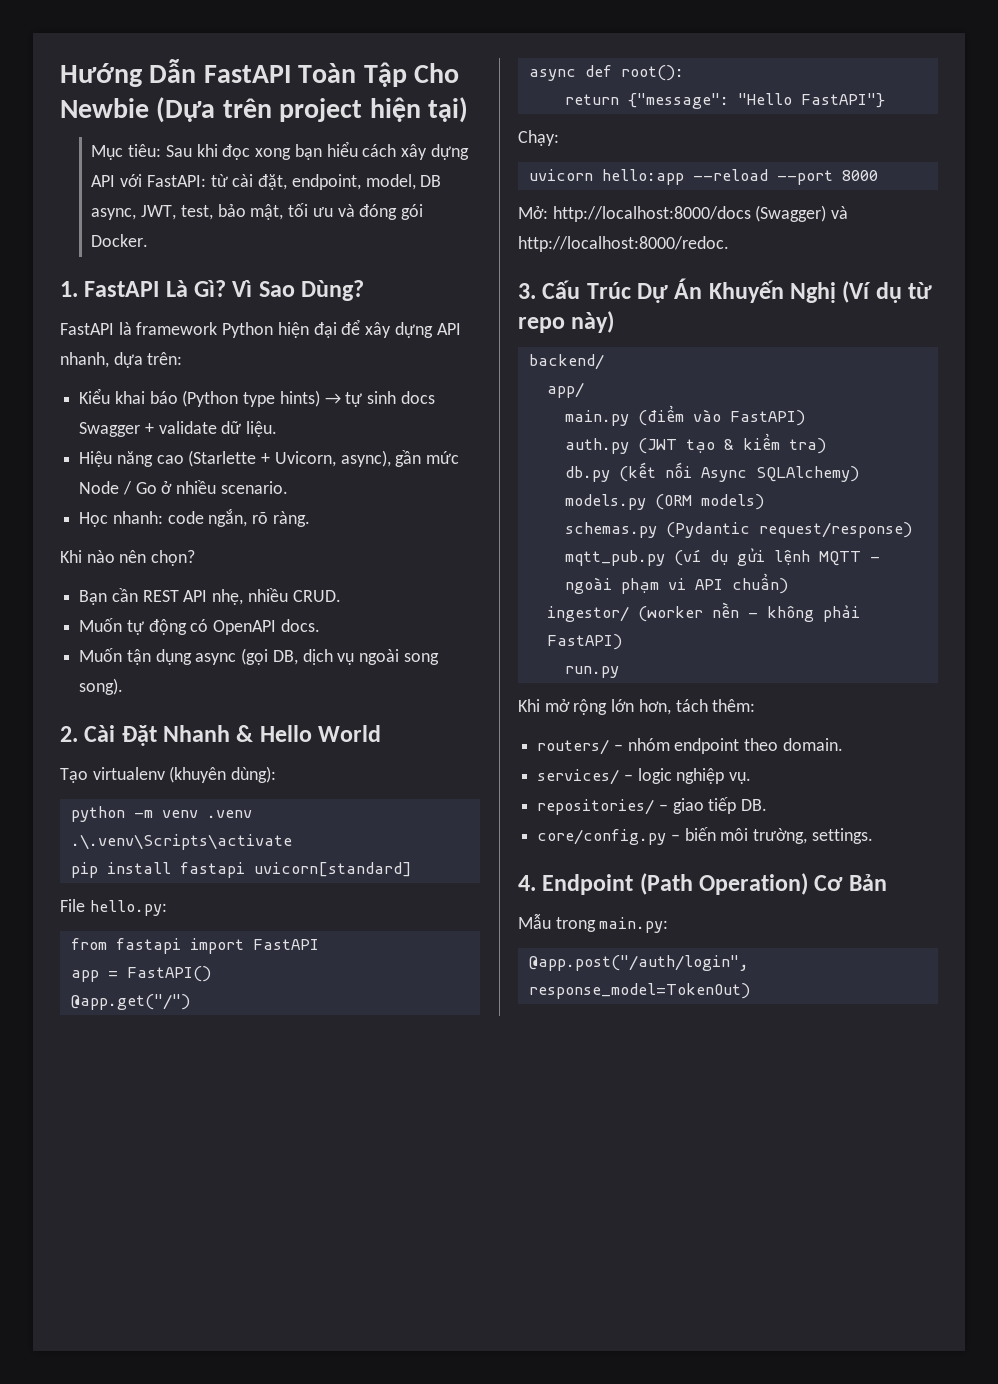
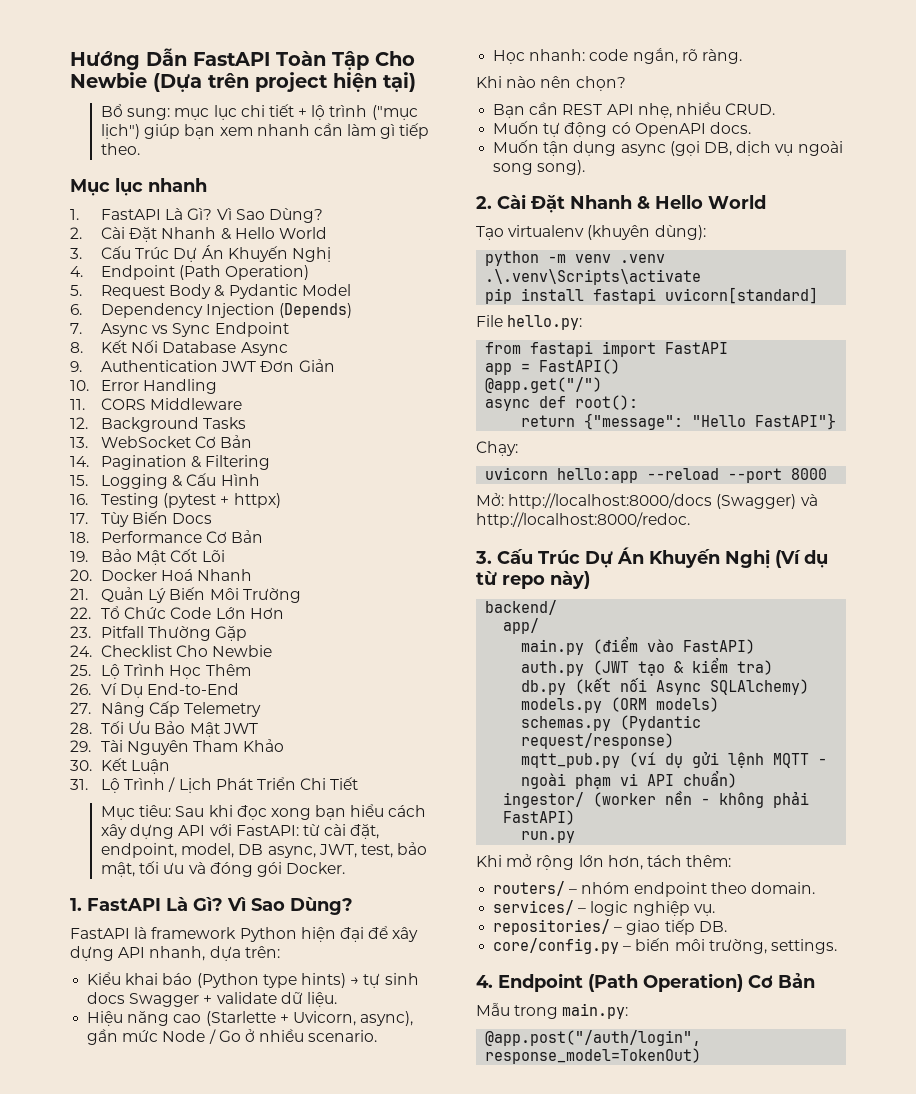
(469, 110) none -> [100,104,418,120] [100,123,430,139] [100,143,140,155] [70,178,207,196] [70,208,323,223] [70,227,327,242] [70,245,331,262] [70,265,310,280] [70,284,351,299] [70,303,353,318] [70,322,289,337] [70,340,288,356] [70,359,335,372] [70,379,218,394] [70,398,243,410] [70,417,247,432] [70,435,253,448] [70,455,271,470] [70,473,260,489] [70,493,281,508] [70,511,213,527] [70,530,264,543] [70,549,225,565] [70,569,253,581] [70,587,301,603] [70,606,284,619] [70,626,248,641] [70,645,273,657] [70,664,251,679] [70,683,240,698] [70,701,262,717] [70,720,258,737] [70,739,284,755] [70,758,171,774] [70,777,359,793] // Bổ sung: mục lục chi tiết + lộ trình ("mục lịch") giúp bạn xem nhanh cần làm gì tiếp theo. // Mục lục nhanh // 1. FastAPI Là Gì? Vì Sao Dùng? // 2. Cài Đặt Nhanh & Hello World // 3. Cấu Trúc Dự Án Khuyến Nghị // 4. Endpoint (Path Operation) // 5. Request Body & Pydantic Model // 6. Dependency Injection (Depends) // 7. Async vs Sync Endpoint // 8. Kết Nối Database Async // 9. Authentication JWT Đơn Giản // 10. Error Handling // 11. CORS Middleware // 12. Background Tasks // 13. WebSocket Cơ Bản // 14. Pagination & Filtering // 15. Logging & Cấu Hình // 16. Testing (pytest + httpx) // 17. Tùy Biến Docs // 18. Performance Cơ Bản // 19. Bảo Mật Cốt Lõi // 20. Docker Hoá Nhanh // 21. Quản Lý Biến Môi Trường // 22. Tổ Chức Code Lớn Hơn // 23. Pitfall Thường Gặp // 24. Checklist Cho Newbie // 25. Lộ Trình Học Thêm // 26. Ví Dụ End-to-End // 27. Nâng Cấp Telemetry // 28. Tối Ưu Bảo Mật JWT // 29. Tài Nguyên Tham Khảo // 30. Kết Luận // 31. Lộ Trình / Lịch Phát Triển Chi Tiết

